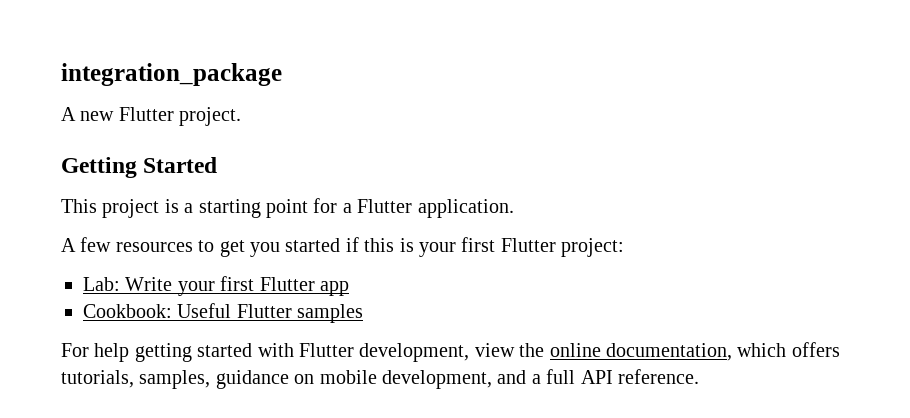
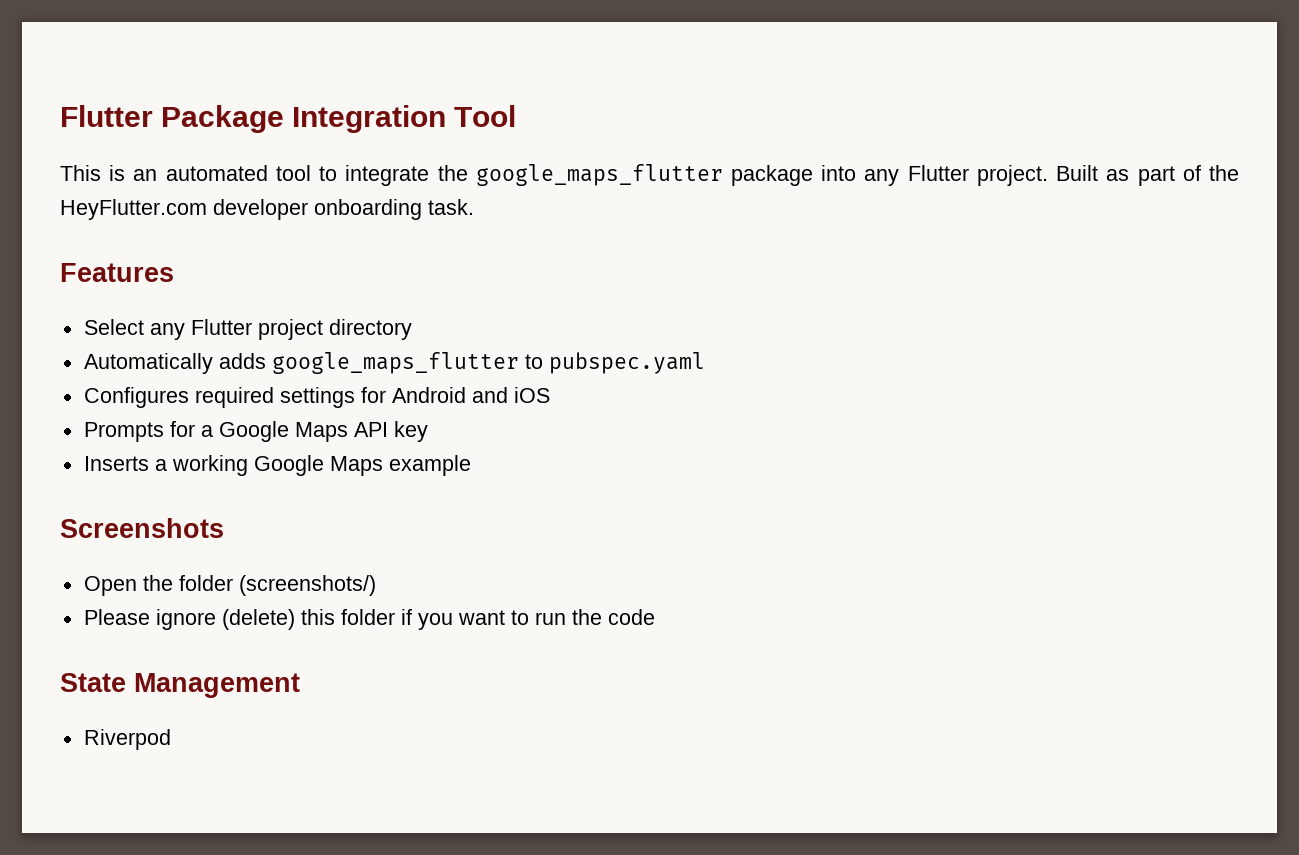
[61,63,282,86] [61,107,242,126] [61,157,218,178] [61,198,514,218] [61,237,625,257] [83,276,349,296] [83,303,364,323] [61,342,840,362] [61,369,699,389] integration_package // A new Flutter project. // Getting Started // This project is a starting point for a Flutter application. // A few resources to get you started if this is your first Flutter project: // Lab: Write your first Flutter app // Cookbook: Useful Flutter samples // For help getting started with Flutter development, view the online documentation, which offers tutorials, samples, guidance on mobile development, and a full API reference. -> [60,105,517,133] [60,164,1239,186] [60,199,474,220] [60,263,174,282] [83,319,412,340] [83,352,705,374] [83,387,550,408] [83,421,428,442] [83,455,471,476] [60,518,224,538] [83,575,376,596] [83,609,655,630] [60,673,300,698] [83,729,171,750] Flutter Package Integration Tool // This is an automated tool to integrate the google_maps_flutter package into any Flutter project. Built as part of the HeyFlutter.com developer onboarding task. // Features // Select any Flutter project directory // Automatically adds google_maps_flutter to pubspec.yaml // Configures required settings for Android and iOS // Prompts for a Google Maps API key // Inserts a working Google Maps example // Screenshots // Open the folder (screenshots/) // Please ignore (delete) this folder if you want to run the code // State Management // Riverpod

